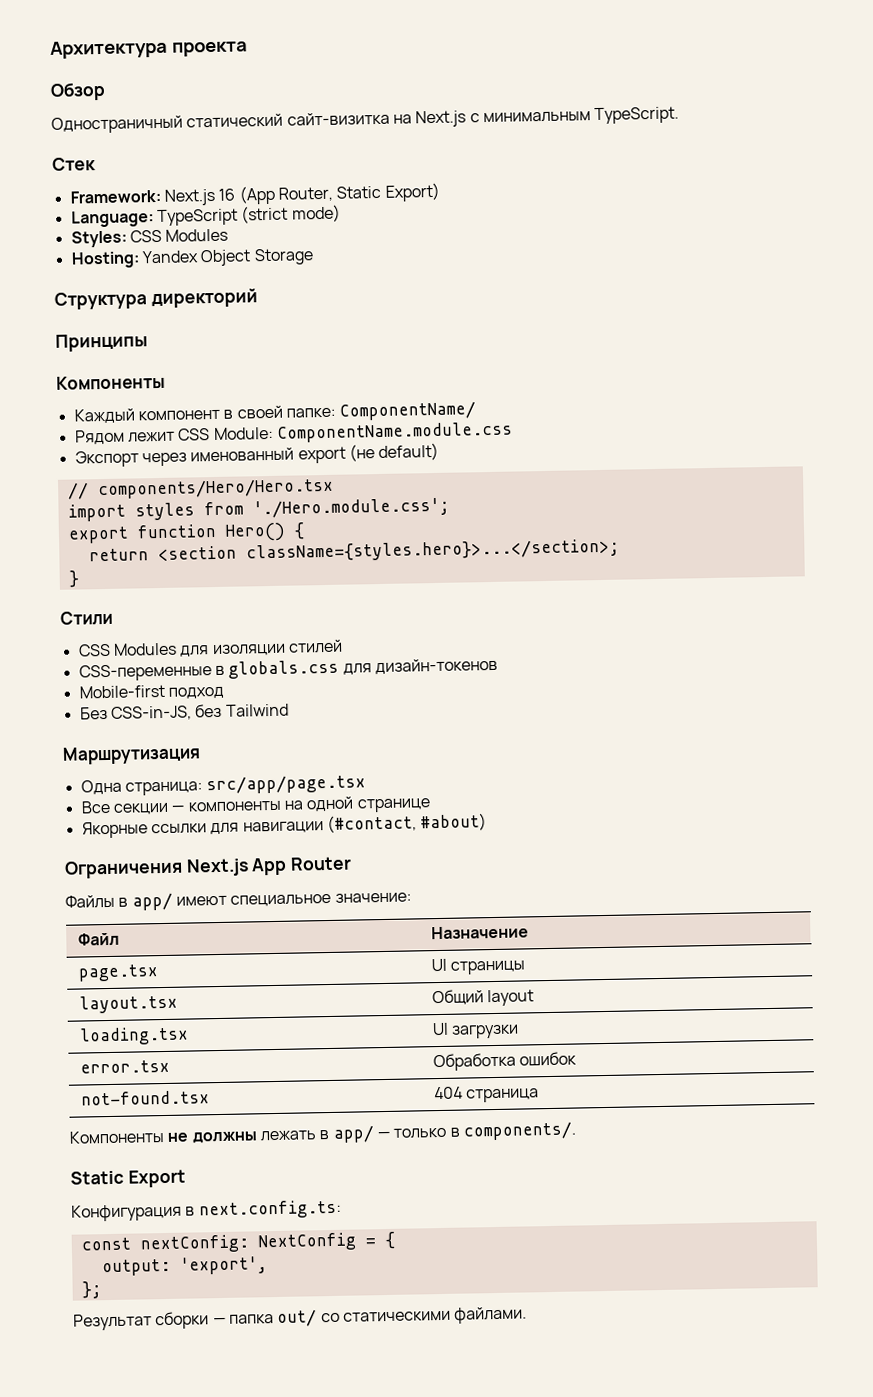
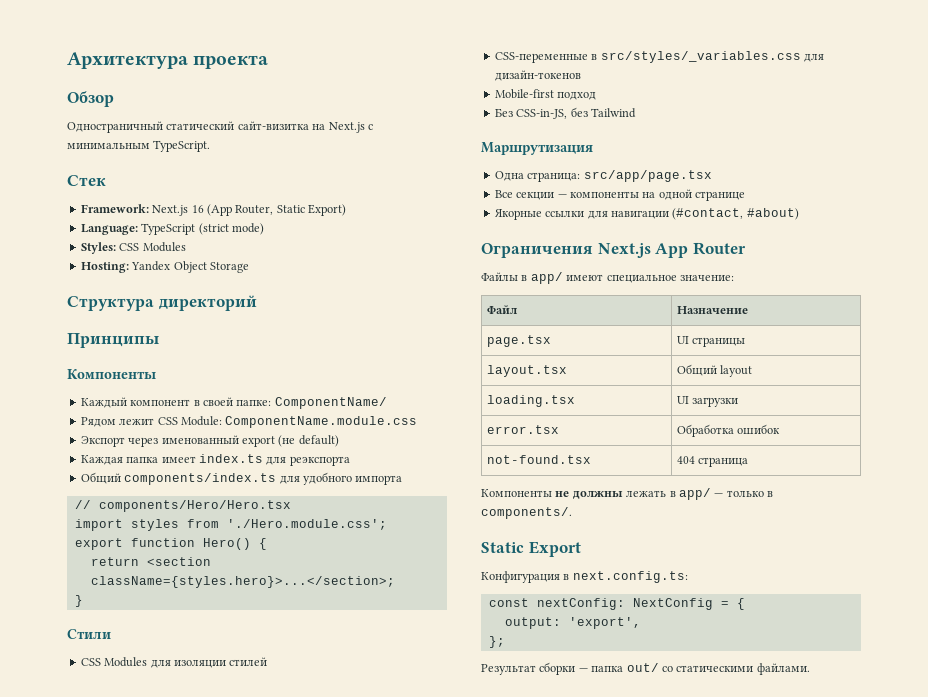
(440, 452) none -> [80,454,350,466] [80,472,403,485] // Каждая папка имеет index.ts для реэкспорта // Общий components/index.ts для удобного импорта
[228,659,340,679] globals.css -> [600,51,801,63] src/styles/_variables.css

